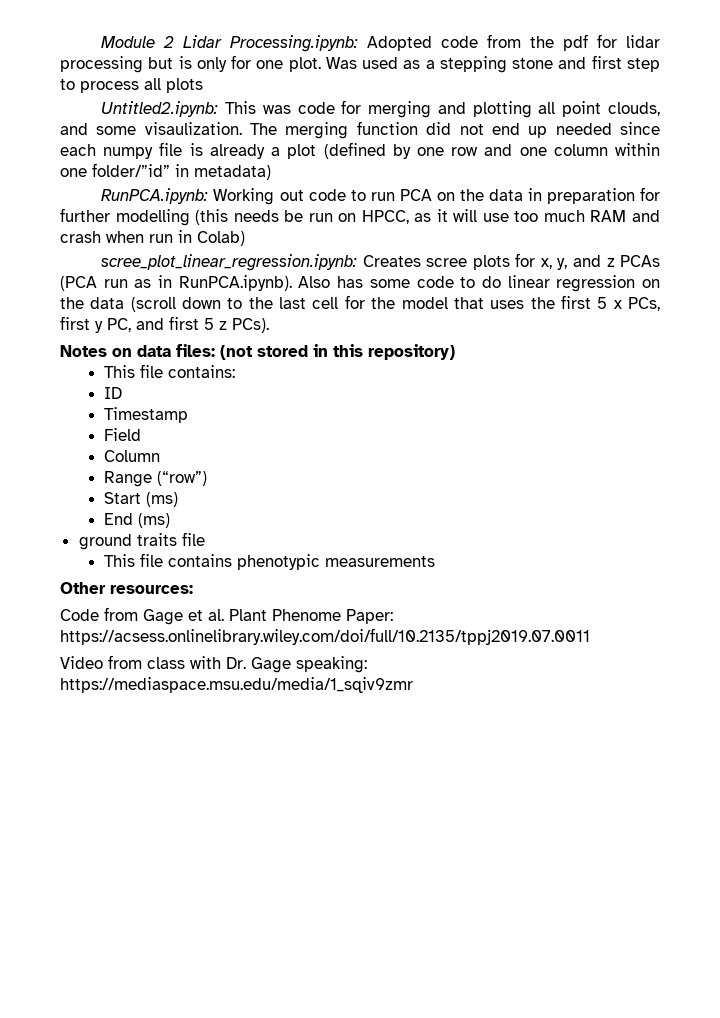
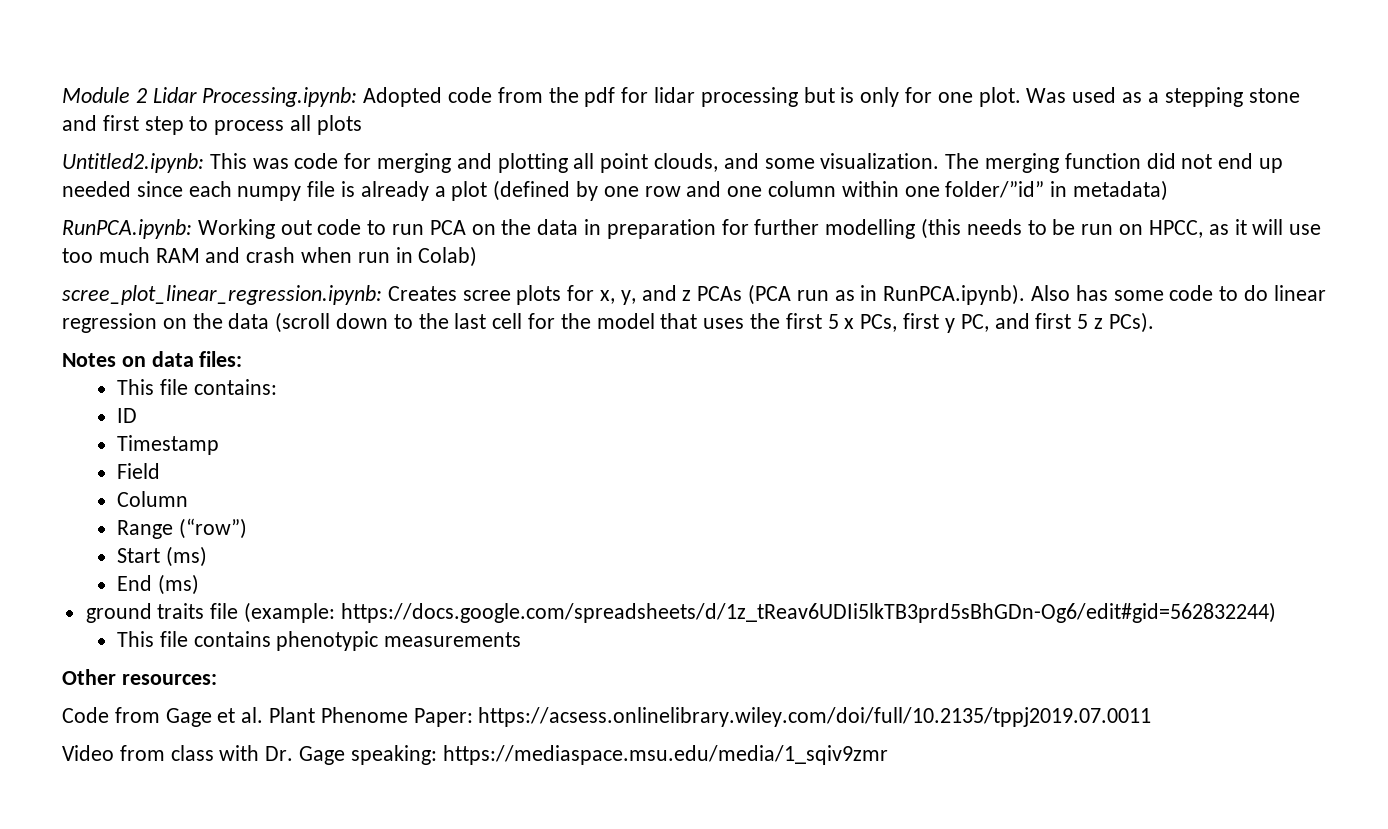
[144,122,242,135] visaulization. -> [820,153,940,169] visualization.
(279, 216) none -> [1027,220,1047,235] to
[220,344,455,360] (not stored in this repository) -> (243, 359) none
(205, 539) none -> [244,602,1276,623] (example: https://docs.google.com/spreadsheets/d/1z_tReav6UDIi5lkTB3prd5sBhGDn-Og6/edit#gid=562832244)

